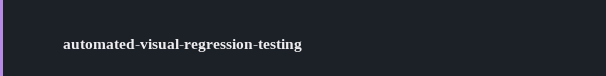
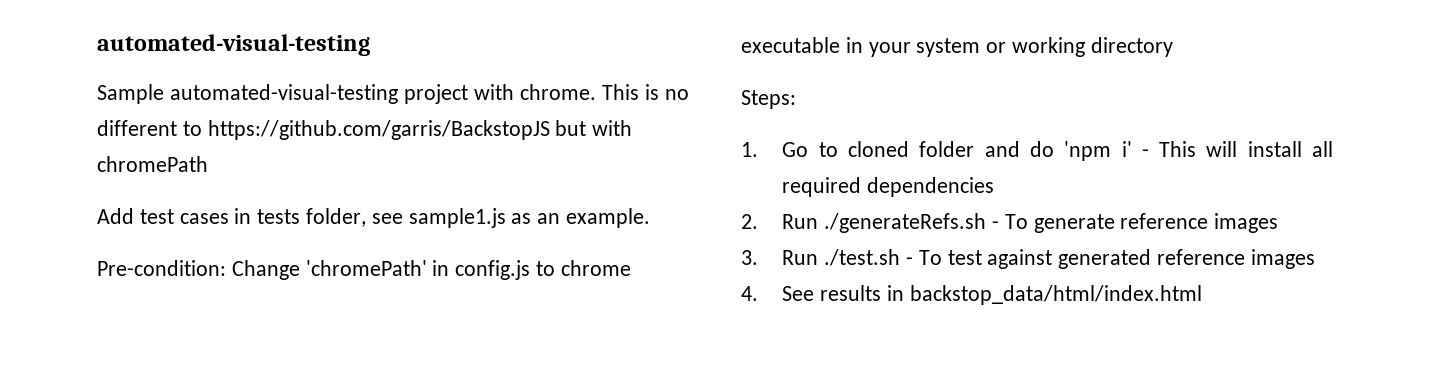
[63,39,302,52] automated-visual-regression-testing -> [97,34,370,56] [97,84,689,104] [97,120,633,140] [97,156,208,172] [97,208,651,228] [97,260,631,280] [741,37,1173,57] [741,90,796,109] [741,141,1333,161] [782,177,995,197] [741,213,1279,233] [741,249,1315,269] [741,285,1202,305] automated-visual-testing // Sample automated-visual-testing project with chrome. This is no different to https://github.com/garris/BackstopJS but with chromePath // Add test cases in tests folder, see sample1.js as an example. // Pre-condition: Change 'chromePath' in config.js to chrome executable in your system or working directory // Steps: // 1. Go to cloned folder and do 'npm i' - This will install all required dependencies // 2. Run ./generateRefs.sh - To generate reference images // 3. Run ./test.sh - To test against generated reference images // 4. See results in backstop_data/html/index.html

